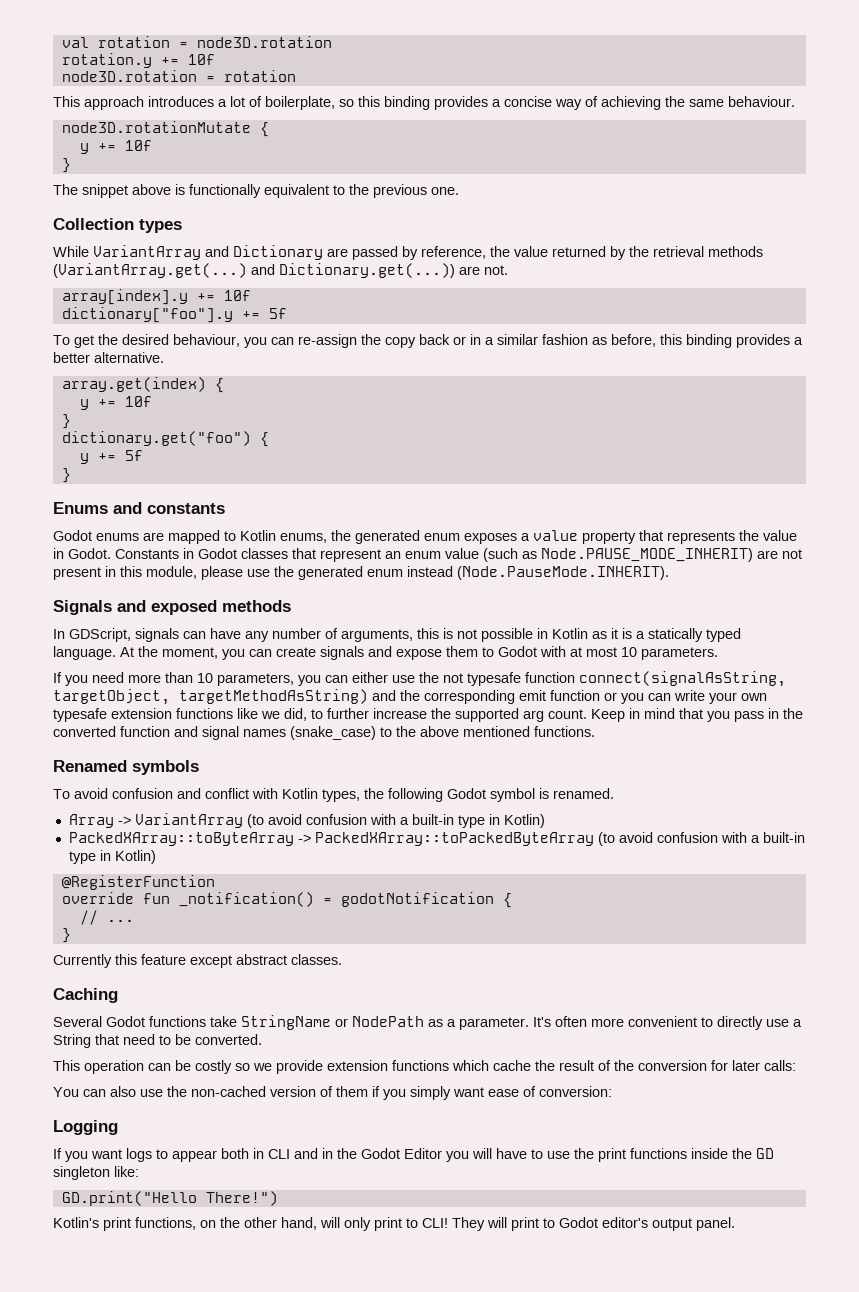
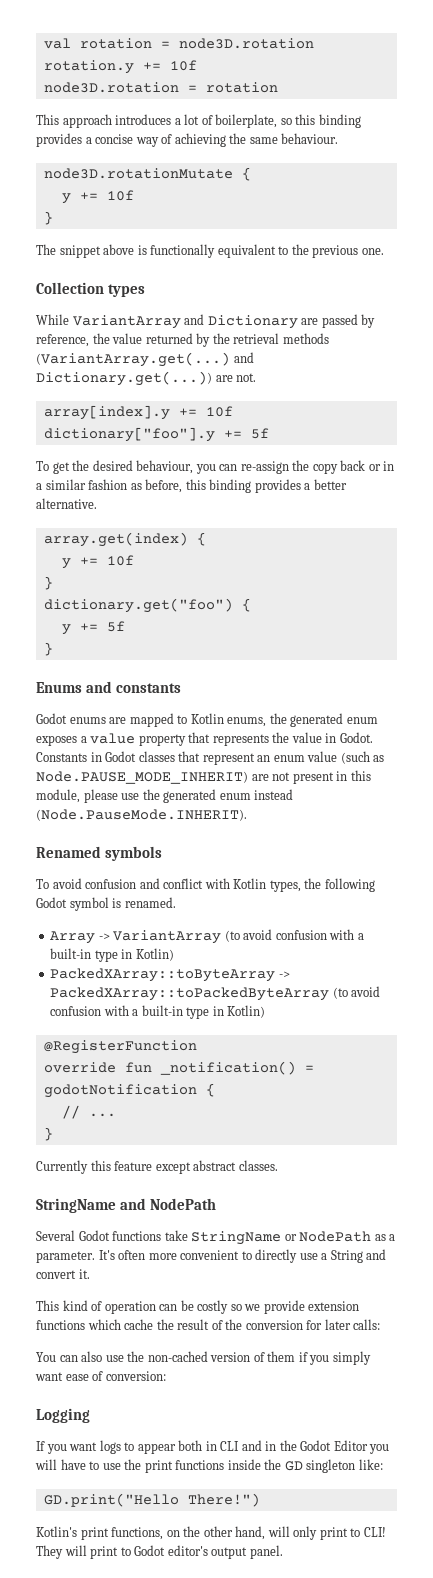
[53,600,291,615] [53,628,741,642] [53,646,718,660] [53,671,786,687] [53,689,767,705] [53,708,803,722] [53,726,595,740] // Signals and exposed methods // In GDScript, signals can have any number of arguments, this is not possible in Kotlin as it is a statically typed language. At the moment, you can create signals and expose them to Godot with at most 10 parameters. // If you need more than 10 parameters, you can either use the not typesafe function connect(signalAsString, targetObject, targetMethodAsString) and the corresponding emit function or you can write your own typesafe extension functions like we did, to further increase the supported arg count. Keep in mind that you pass in the converted function and signal names (snake_case) to the above mentioned functions. -> (247, 815) none
[53,988,118,1003] Caching -> [36,1198,216,1213] StringName and NodePath
[95,1034,262,1045] [53,1060,80,1071] that need to be converted. // This -> [366,1249,387,1260] [36,1269,90,1279] [36,1300,103,1311] and convert it. // This kind of

